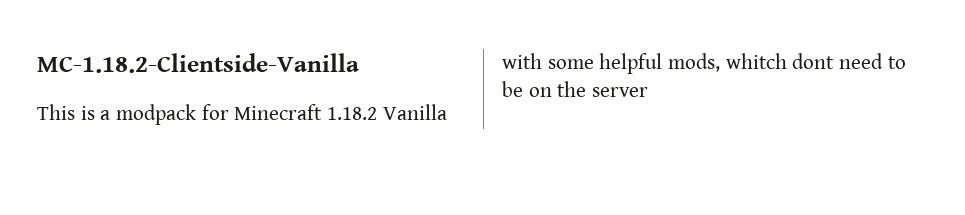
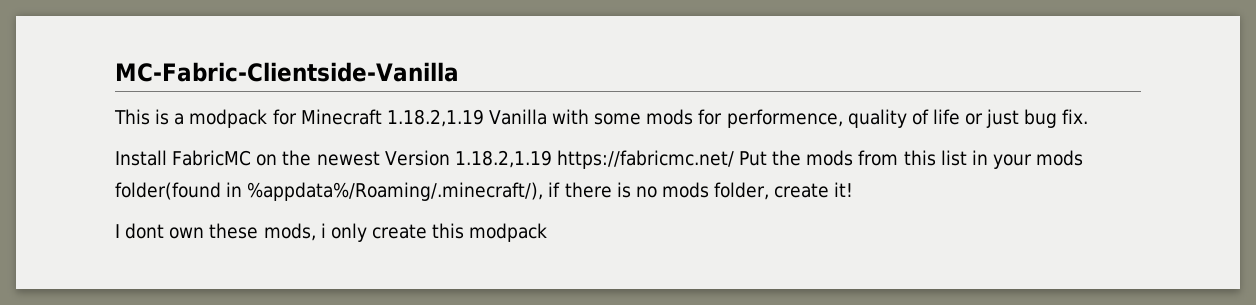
[37,53,359,73] MC-1.18.2-Clientside-Vanilla -> [115,62,459,82] MC-Fabric-Clientside-Vanilla
[327,107,378,120] 1.18.2 -> [386,109,484,127] 1.18.2,1.19
[599,53,906,74] [502,81,649,97] helpful mods, whitch dont need to be on the server -> [646,109,1089,128] [115,150,1084,169] [115,182,854,201] [115,223,548,242] mods for performence, quality of life or just bug fix. // Install FabricMC on the newest Version 1.18.2,1.19 https://fabricmc.net/ Put the mods from this list in your mods folder(found in %appdata%/Roaming/.minecraft/), if there is no mods folder, create it! // I dont own these mods, i only create this modpack

